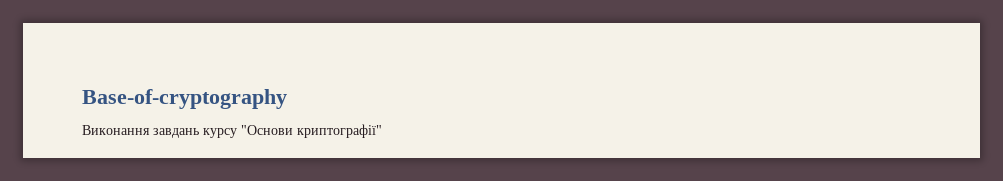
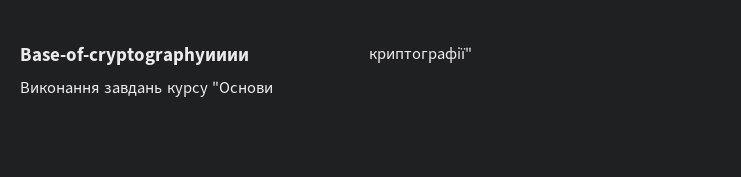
[82,89,287,109] Base-of-cryptography -> [20,46,249,65] Base-of-cryptographyииии

